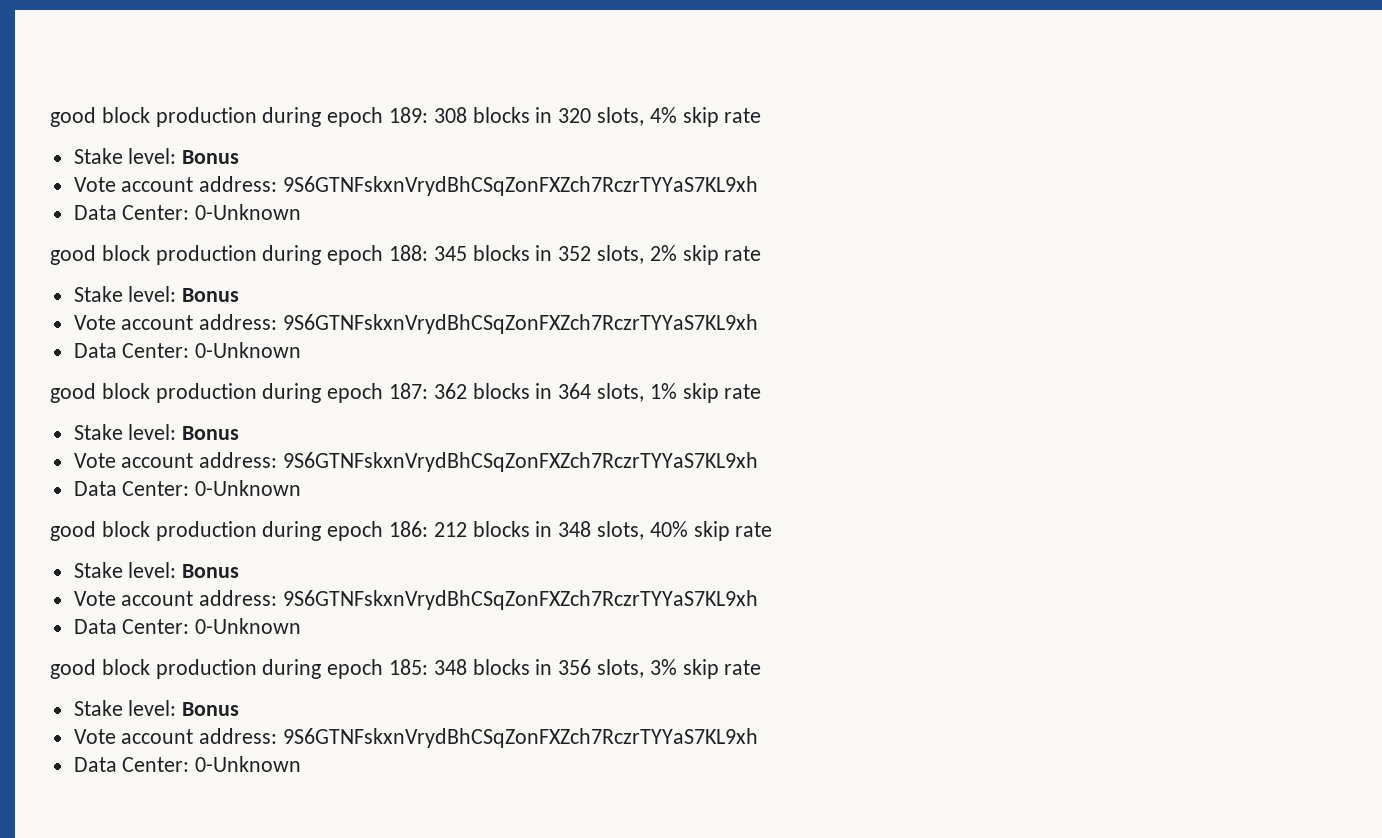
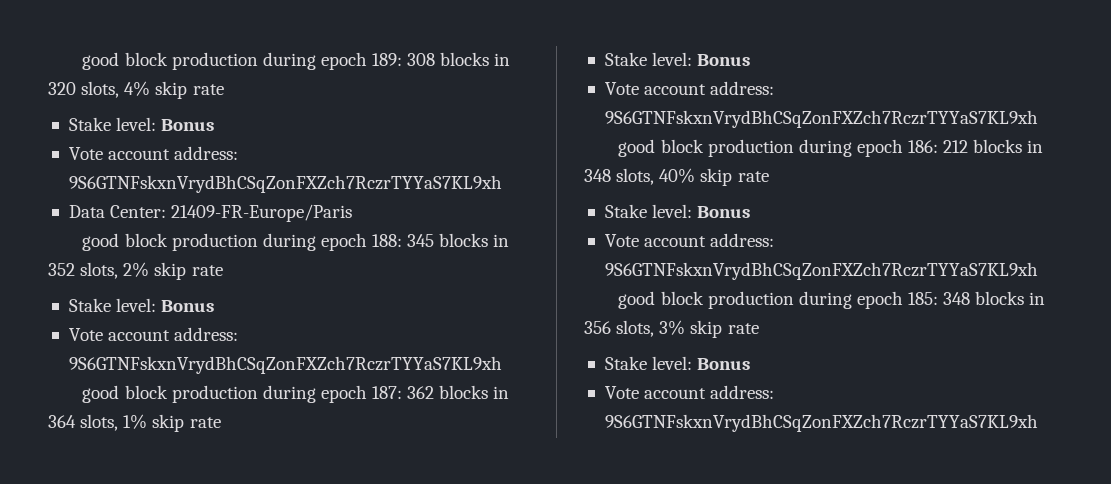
[195,204,302,220] 0-Unknown -> [171,204,353,222] 21409-FR-Europe/Paris
[73,342,302,358] // Data Center: 0-Unknown -> (502, 365) none
[73,480,302,496] // Data Center: 0-Unknown -> (1038, 119) none
[73,618,302,634] // Data Center: 0-Unknown -> (1038, 271) none
[73,756,302,772] // Data Center: 0-Unknown -> (1038, 423) none

